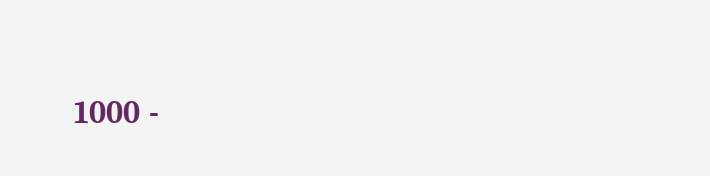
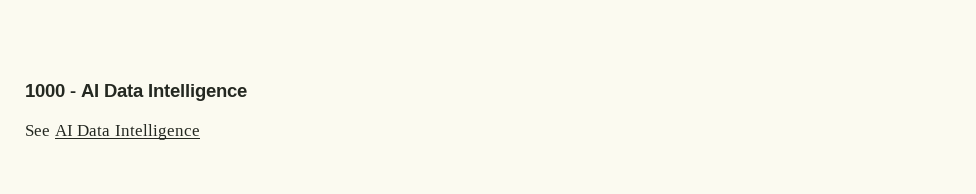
(159, 118) none -> [81,84,247,101] [25,124,200,140] AI Data Intelligence // See AI Data Intelligence

